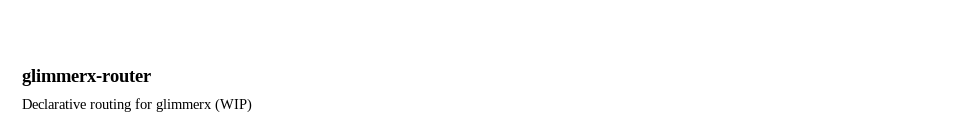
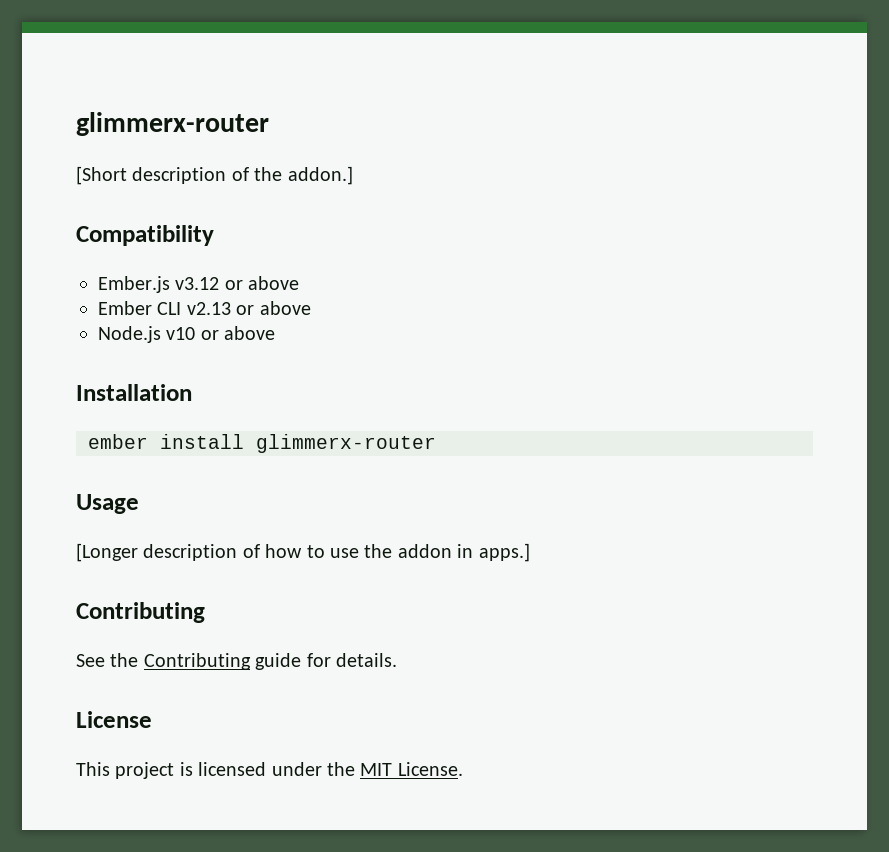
[22,69,151,86] [22,98,252,113] glimmerx-router // Declarative routing for glimmerx (WIP) -> [76,112,269,136] [76,166,353,185] [76,225,214,246] [98,276,300,293] [98,301,311,315] [98,326,276,343] [76,384,192,401] [88,434,436,453] [76,494,139,514] [76,543,530,562] [76,602,205,623] [76,653,397,670] [76,711,152,728] [76,762,463,779] glimmerx-router // [Short description of the addon.] // Compatibility // Ember.js v3.12 or above // Ember CLI v2.13 or above // Node.js v10 or above // Installation // ember install glimmerx-router // Usage // [Longer description of how to use the addon in apps.] // Contributing // See the Contributing guide for details. // License // This project is licensed under the MIT License.

